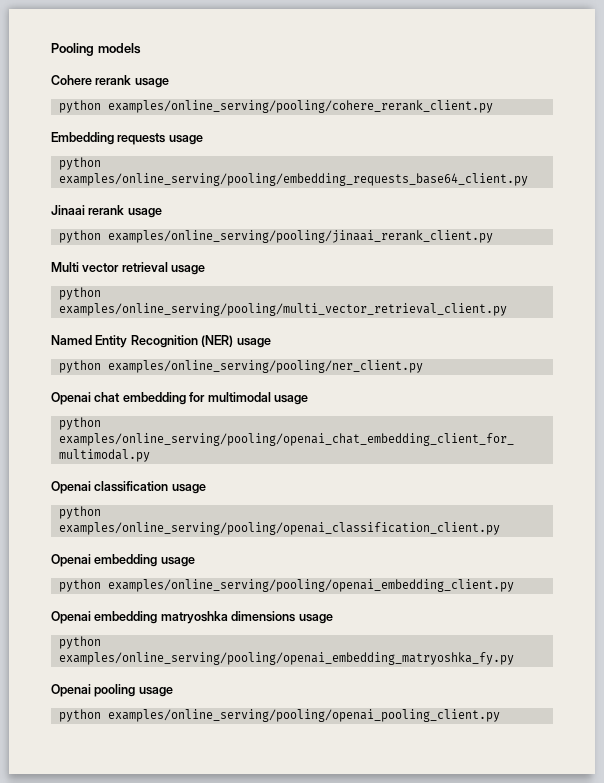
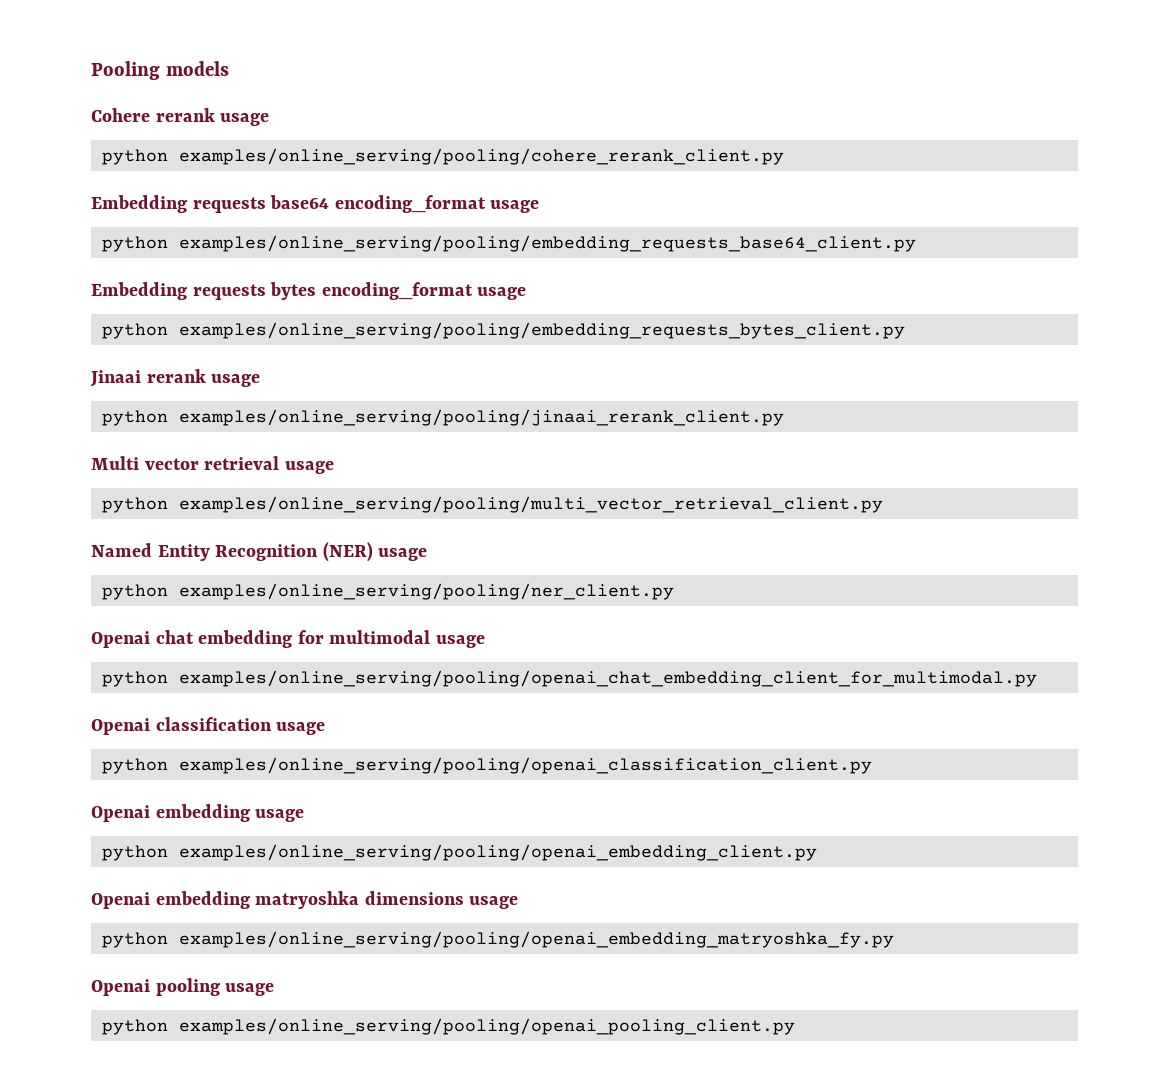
(166, 139) none -> [270,195,486,213] base64 encoding_format
(528, 179) none -> [91,282,527,300] [102,322,906,339] // Embedding requests bytes encoding_format usage // python examples/online_serving/pooling/embedding_requests_bytes_client.py

